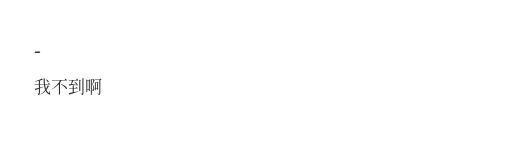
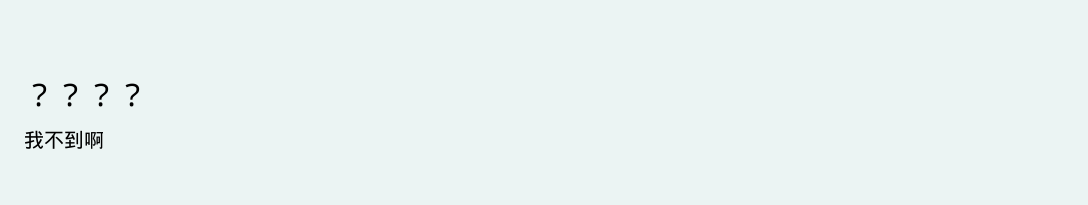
[34,51,41,57] - -> [24,83,148,107] ？？？？

